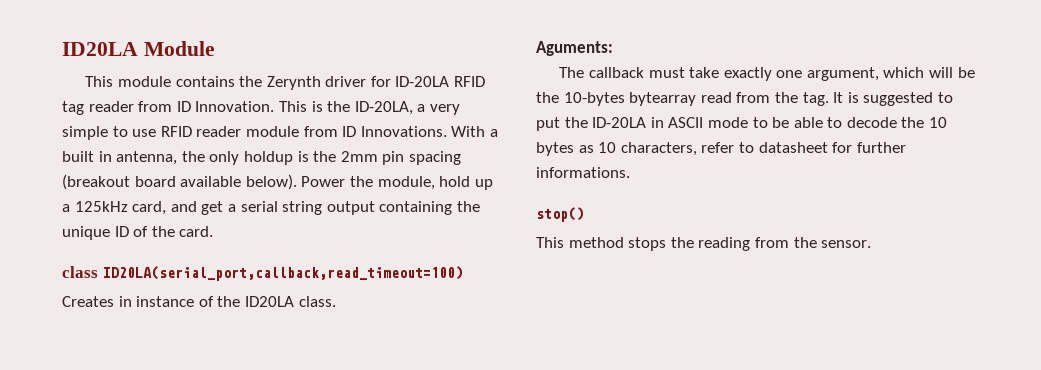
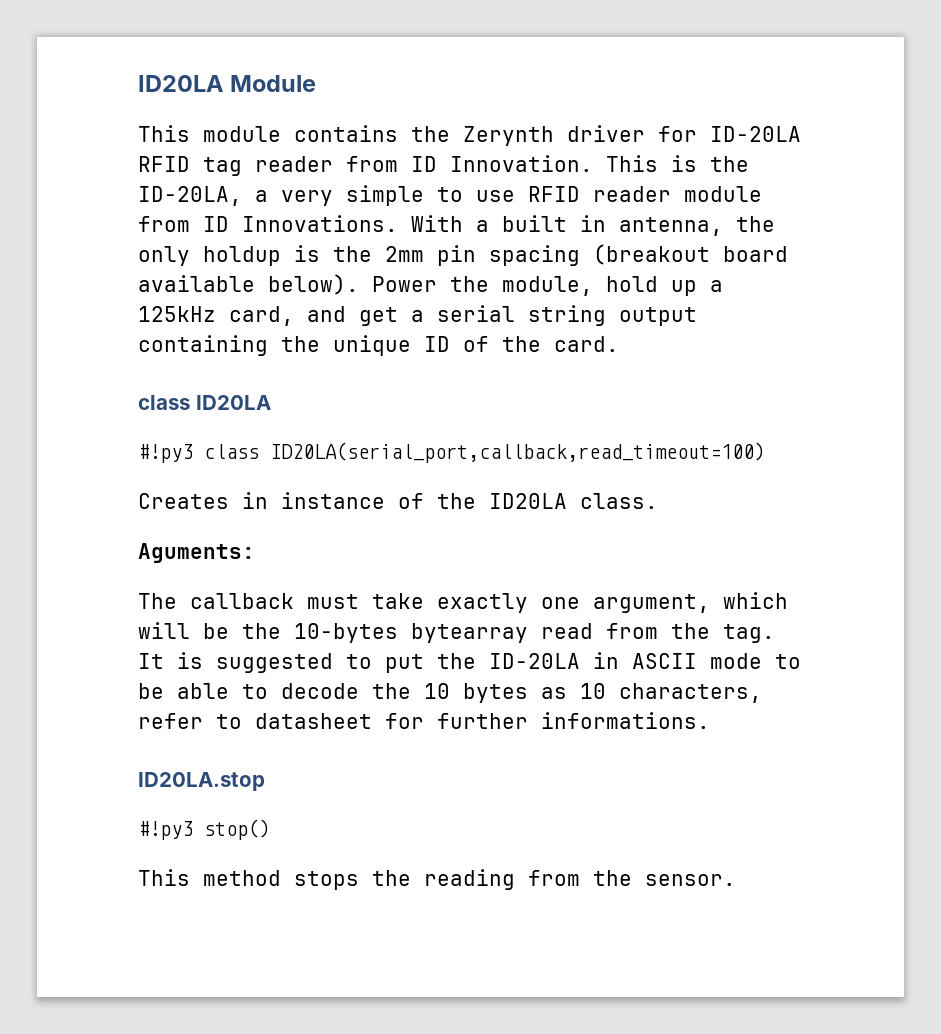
(98, 272) none -> [195,395,271,410] [138,444,259,463] ID20LA // #!py3 class
(630, 172) none -> [138,772,265,791] [138,821,193,840] ID20LA.stop // #!py3

